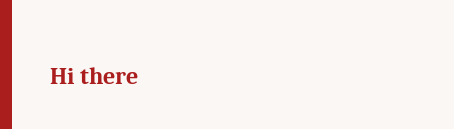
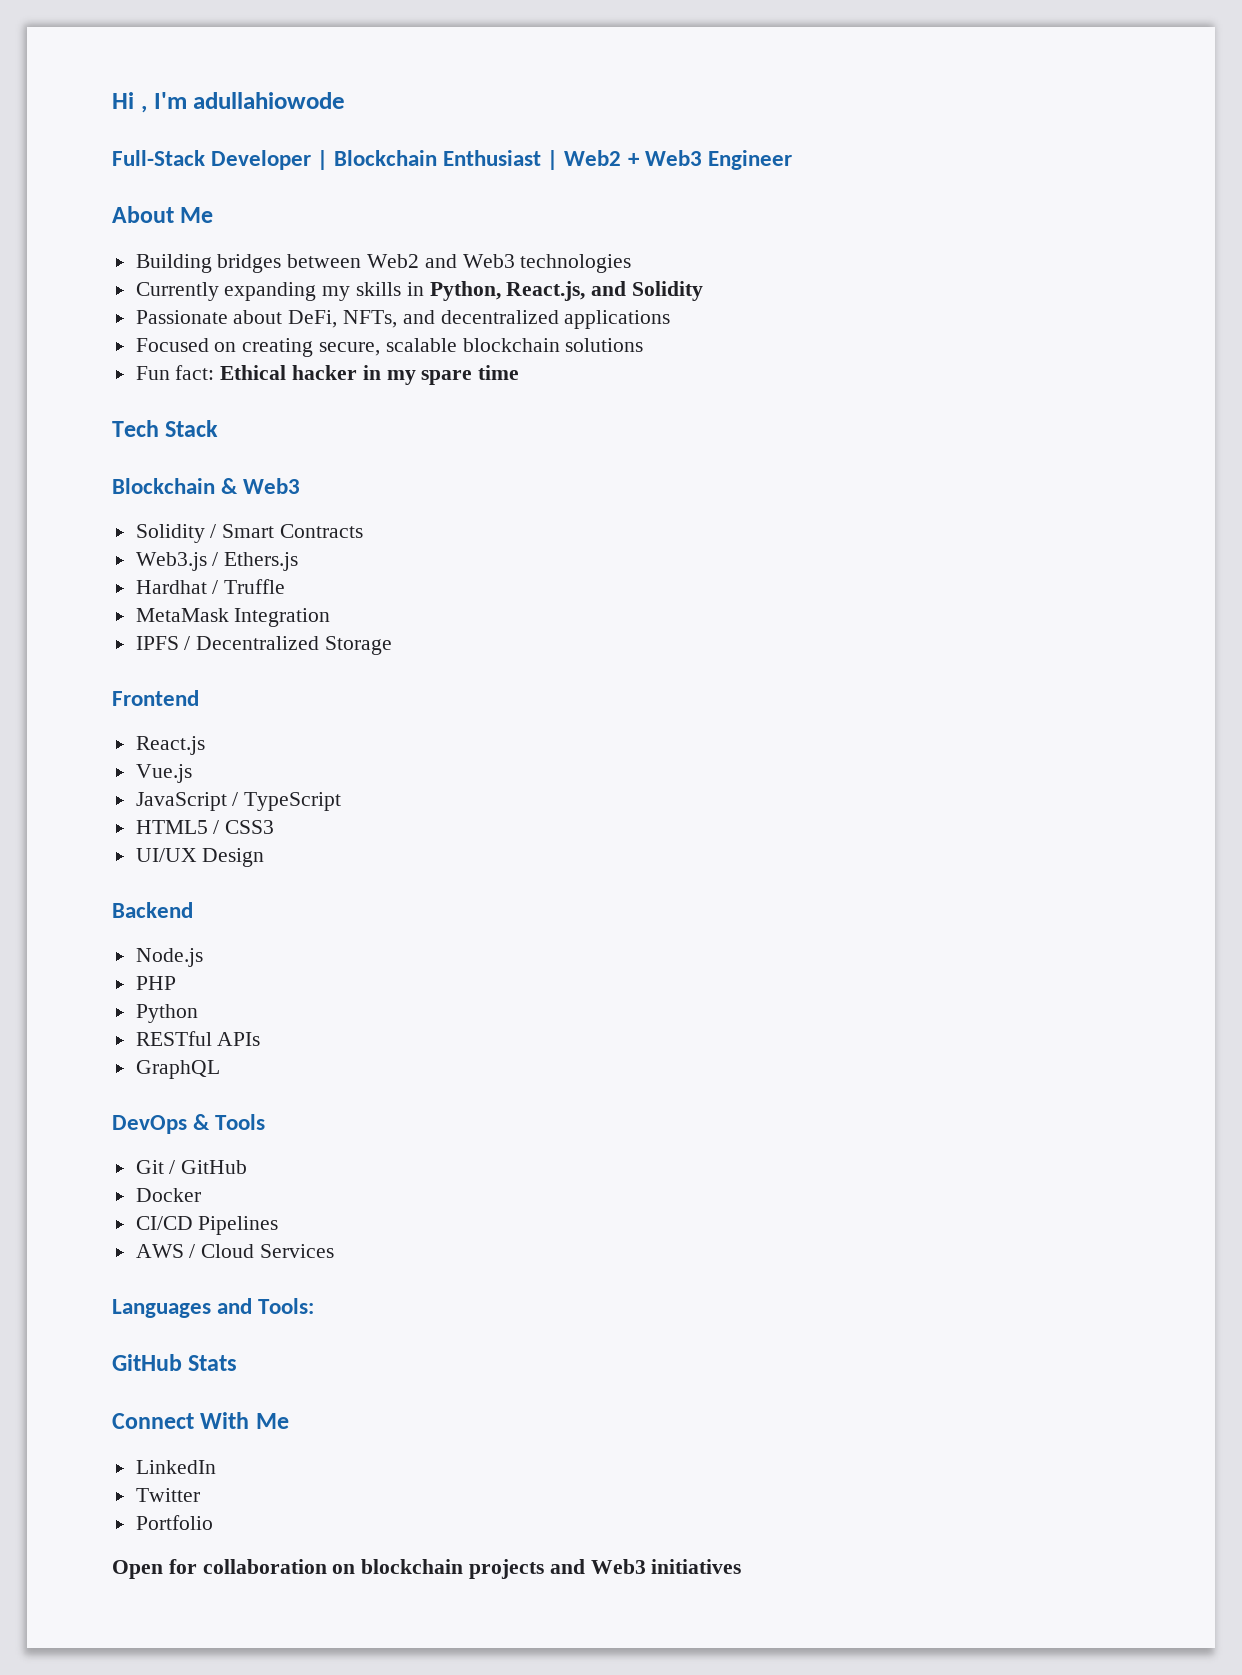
[80,67,139,84] there -> [140,92,346,113] [112,150,792,170] [112,206,214,223] [135,254,632,273] [135,281,704,301] [135,310,671,329] [135,338,644,357] [135,365,520,385] [112,420,219,437] [112,478,301,494] [135,524,364,543] [135,552,299,571] [135,579,286,594] [135,608,331,627] [135,636,393,655] [112,690,199,706] [135,736,205,755] [135,764,192,783] [135,792,342,811] [135,820,275,834] [135,848,265,867] [112,902,193,918] [135,948,203,967] [135,976,176,990] [135,1004,198,1023] [135,1031,261,1046] [135,1060,220,1079] [112,1114,266,1134] [135,1160,248,1174] [135,1188,201,1202] [135,1216,279,1235] [135,1244,335,1258] [112,1298,315,1318] [112,1354,238,1371] [112,1412,289,1429] [135,1460,216,1474] [135,1488,200,1502] [135,1515,213,1530] [112,1559,742,1579] , I'm adullahiowode // Full-Stack Developer | Blockchain Enthusiast | Web2 + Web3 Engineer // About Me // Building bridges between Web2 and Web3 technologies // Currently expanding my skills in Python, React.js, and Solidity // Passionate about DeFi, NFTs, and decentralized applications // Focused on creating secure, scalable blockchain solutions // Fun fact: Ethical hacker in my spare time // Tech Stack // Blockchain & Web3 // Solidity / Smart Contracts // Web3.js / Ethers.js // Hardhat / Truffle // MetaMask Integration // IPFS / Decentralized Storage // Frontend // React.js // Vue.js // JavaScript / TypeScript // HTML5 / CSS3 // UI/UX Design // Backend // Node.js // PHP // Python // RESTful APIs // GraphQL // DevOps & Tools // Git / GitHub // Docker // CI/CD Pipelines // AWS / Cloud Services // Languages and Tools: // GitHub Stats // Connect With Me // LinkedIn // Twitter // Portfolio // Open for collaboration on blockchain projects and Web3 initiatives

